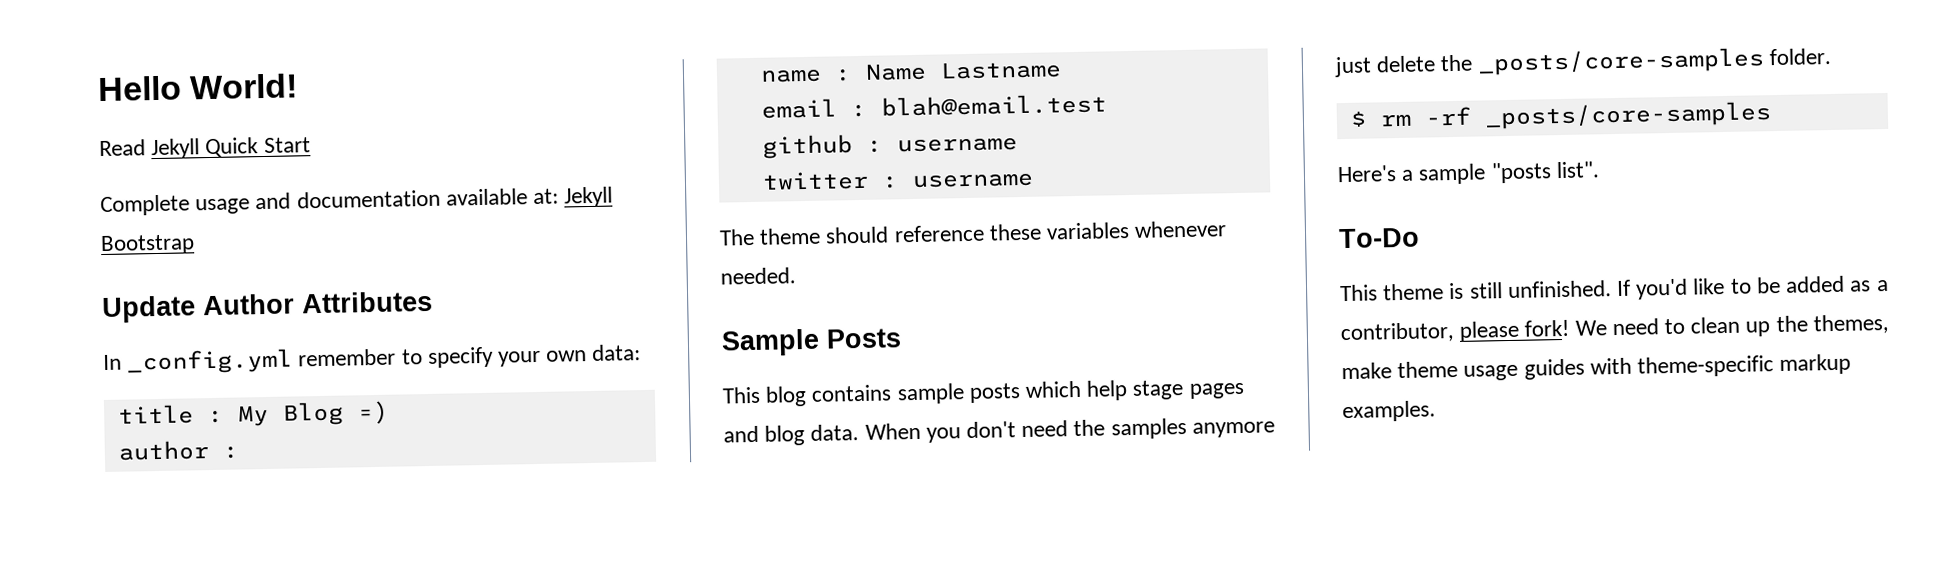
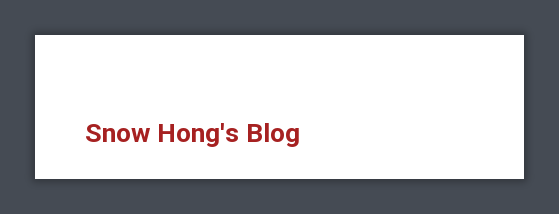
[97,73,299,102] [99,137,311,160] [100,186,614,217] [100,234,195,256] [101,290,433,324] [103,344,642,375] [117,400,389,427] [117,440,240,461] [759,60,1062,83] [760,93,1107,119] [761,134,1018,159] [761,170,1034,191] [719,220,1228,246] [720,267,796,285] [721,328,902,357] [722,380,1245,407] [723,417,1275,446] [1334,47,1831,78] [1349,101,1772,130] [1337,161,1600,185] [1338,227,1420,249] [1339,275,1889,302] [1340,313,1889,344] [1341,353,1852,381] [1342,400,1436,423] Hello World! // Read Jekyll Quick Start // Complete usage and documentation available at: Jekyll Bootstrap // Update Author Attributes // In _config.yml remember to specify your own data: // title : My Blog =) // author : // name : Name Lastname // email : blah@email.test // github : username // twitter : username // The theme should reference these variables whenever needed. // Sample Posts // This blog contains sample posts which help stage pages and blog data. When you don't need the samples anymore just delete the _posts/core-samples folder. // $ rm -rf _posts/core-samples // Here's a sample "posts list". // To-Do // This theme is still unfinished. If you'd like to be added as a contributor, please fork! We need to clean up the themes, make theme usage guides with theme-specific markup examples. -> [85,123,301,147] Snow Hong's Blog

